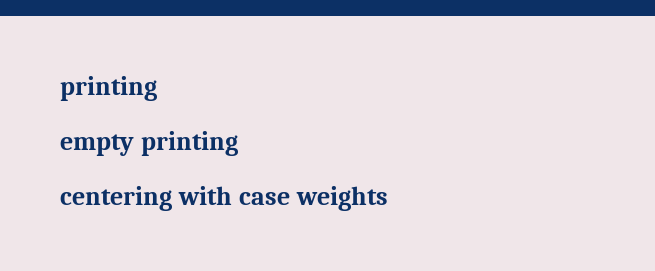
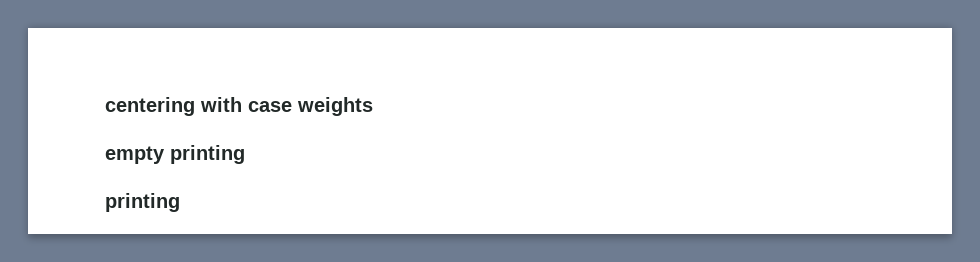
[60,76,157,101] [60,131,239,156] [60,186,389,211] printing // empty printing // centering with case weights -> [105,97,373,116] [105,145,245,164] [105,193,180,212] centering with case weights // empty printing // printing

